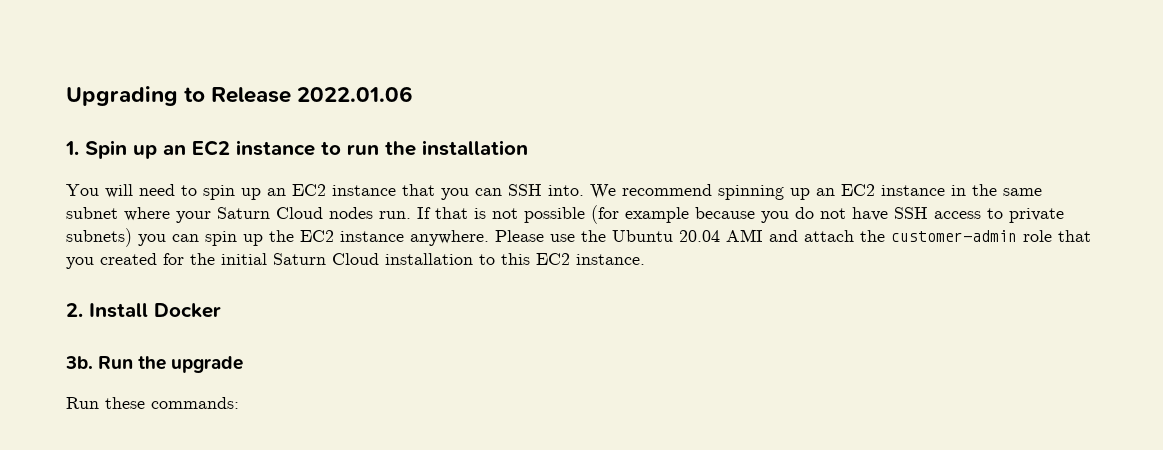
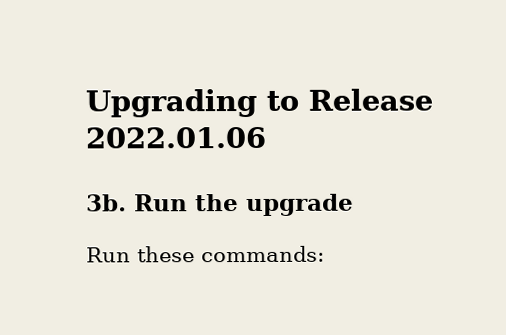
[65,140,528,159] [66,184,1042,200] [66,205,1064,224] [66,228,1091,247] [66,253,645,269] [66,303,221,318] // 1. Spin up an EC2 instance to run the installation // You will need to spin up an EC2 instance that you can SSH into. We recommend spinning up an EC2 instance in the same subnet where your Saturn Cloud nodes run. If that is not possible (for example because you do not have SSH access to private subnets) you can spin up the EC2 instance anywhere. Please use the Ubuntu 20.04 AMI and attach the customer-admin role that you created for the initial Saturn Cloud installation to this EC2 instance. // 2. Install Docker -> (266, 137) none

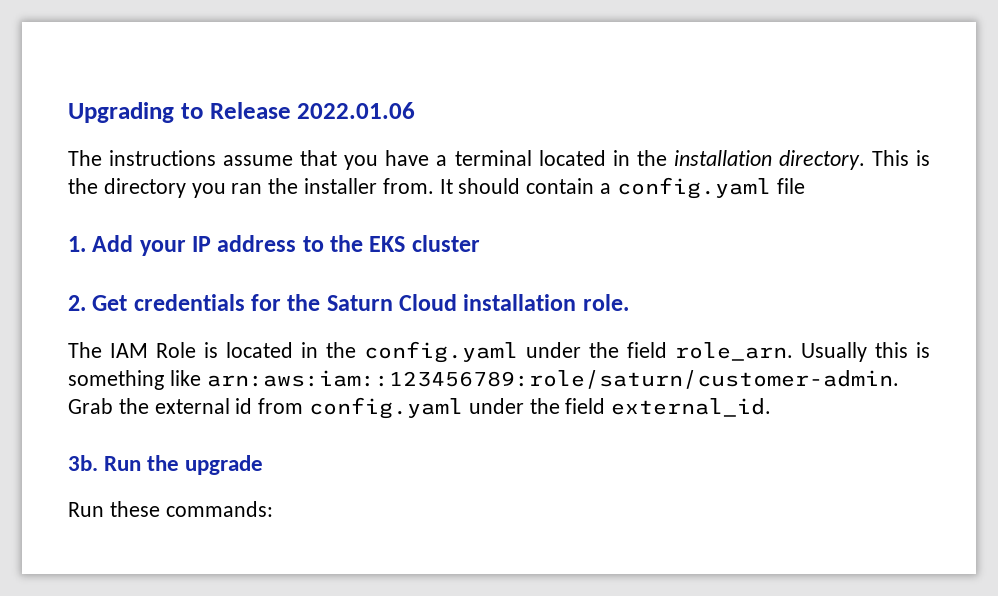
(266, 137) none -> [68,150,930,170] [68,177,805,199] [68,235,480,256] [68,294,629,311] [68,341,930,363] [68,370,899,390] [68,397,772,419] // The instructions assume that you have a terminal located in the installation directory. This is the directory you ran the installer from. It should contain a config.yaml file // 1. Add your IP address to the EKS cluster // 2. Get credentials for the Saturn Cloud installation role. // The IAM Role is located in the config.yaml under the field role_arn. Usually this is something like arn:aws:iam::123456789:role/saturn/customer-admin. Grab the external id from config.yaml under the field external_id.

